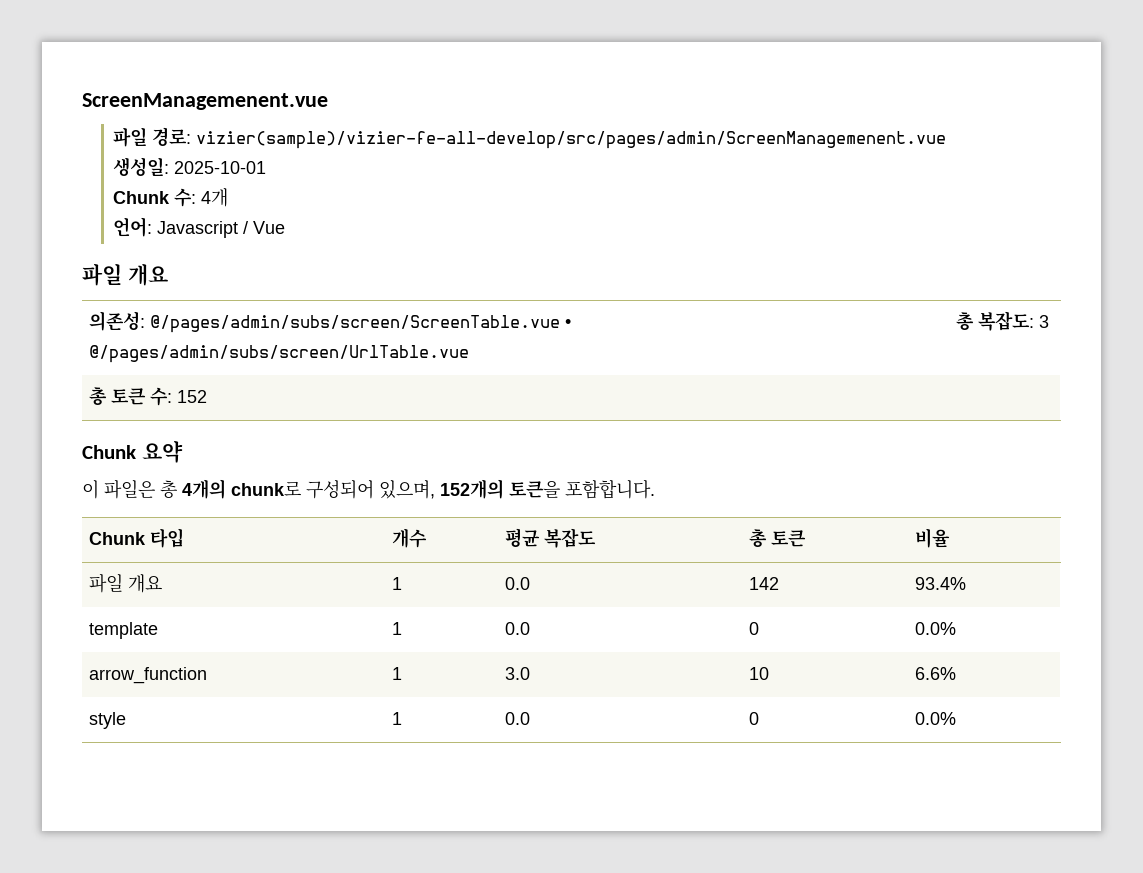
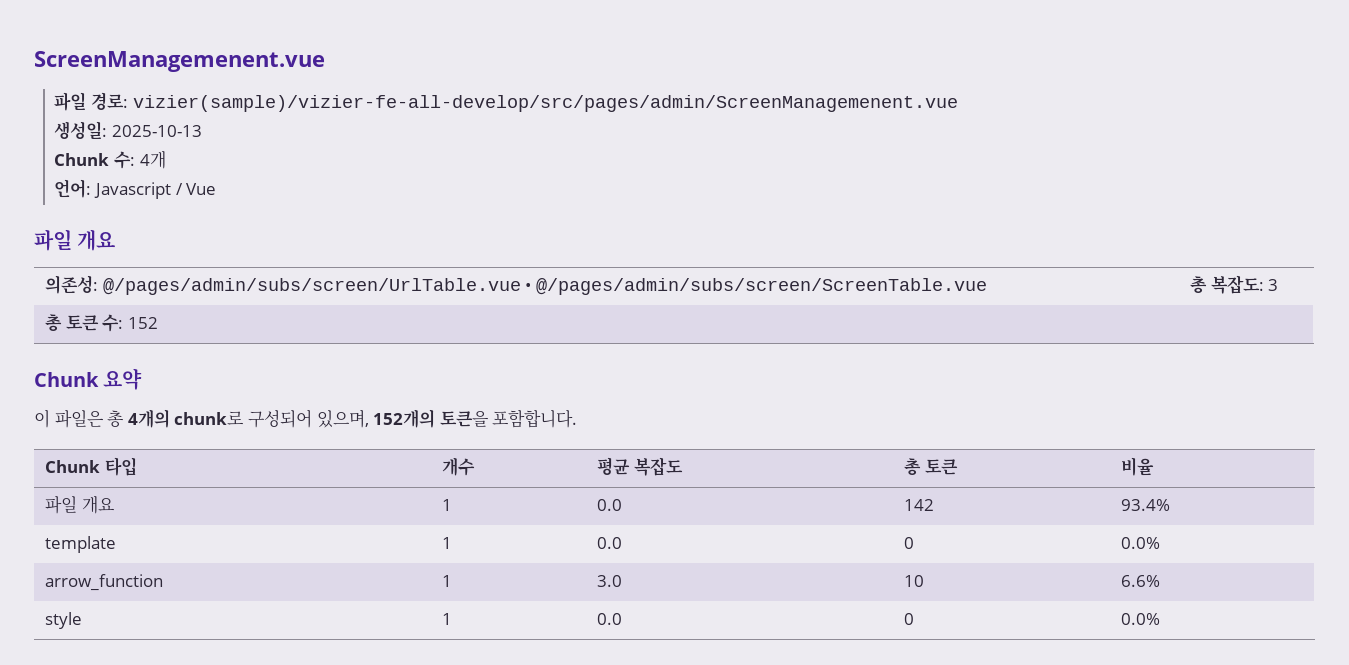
[174,161,267,174] 2025-10-01 -> [112,125,203,137] 2025-10-13
(146, 321) none -> [102,278,532,295] @/pages/admin/subs/screen/UrlTable.vue •
[565,319,572,328] [89,345,470,363] • @/pages/admin/subs/screen/UrlTable.vue -> (987, 286) none

